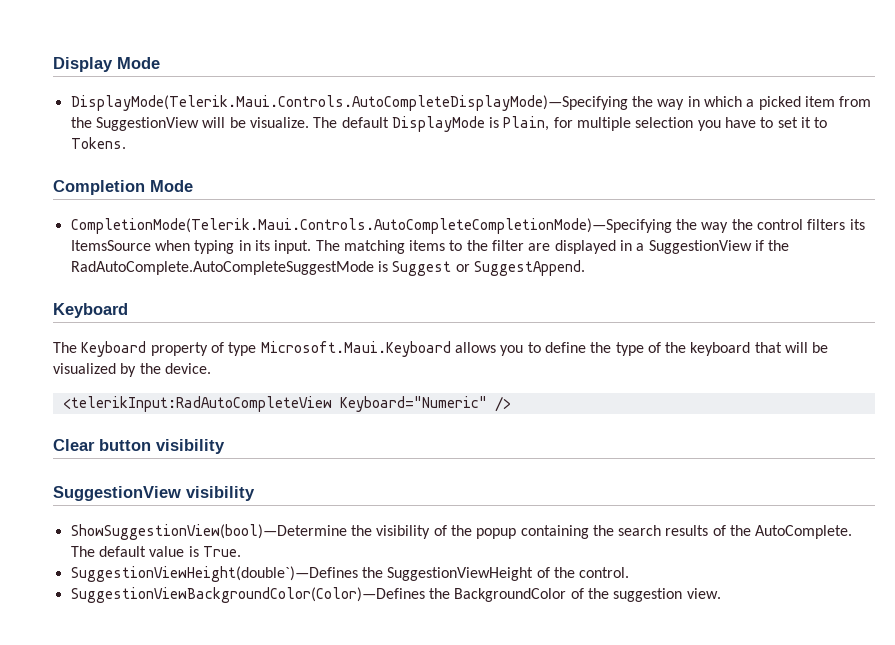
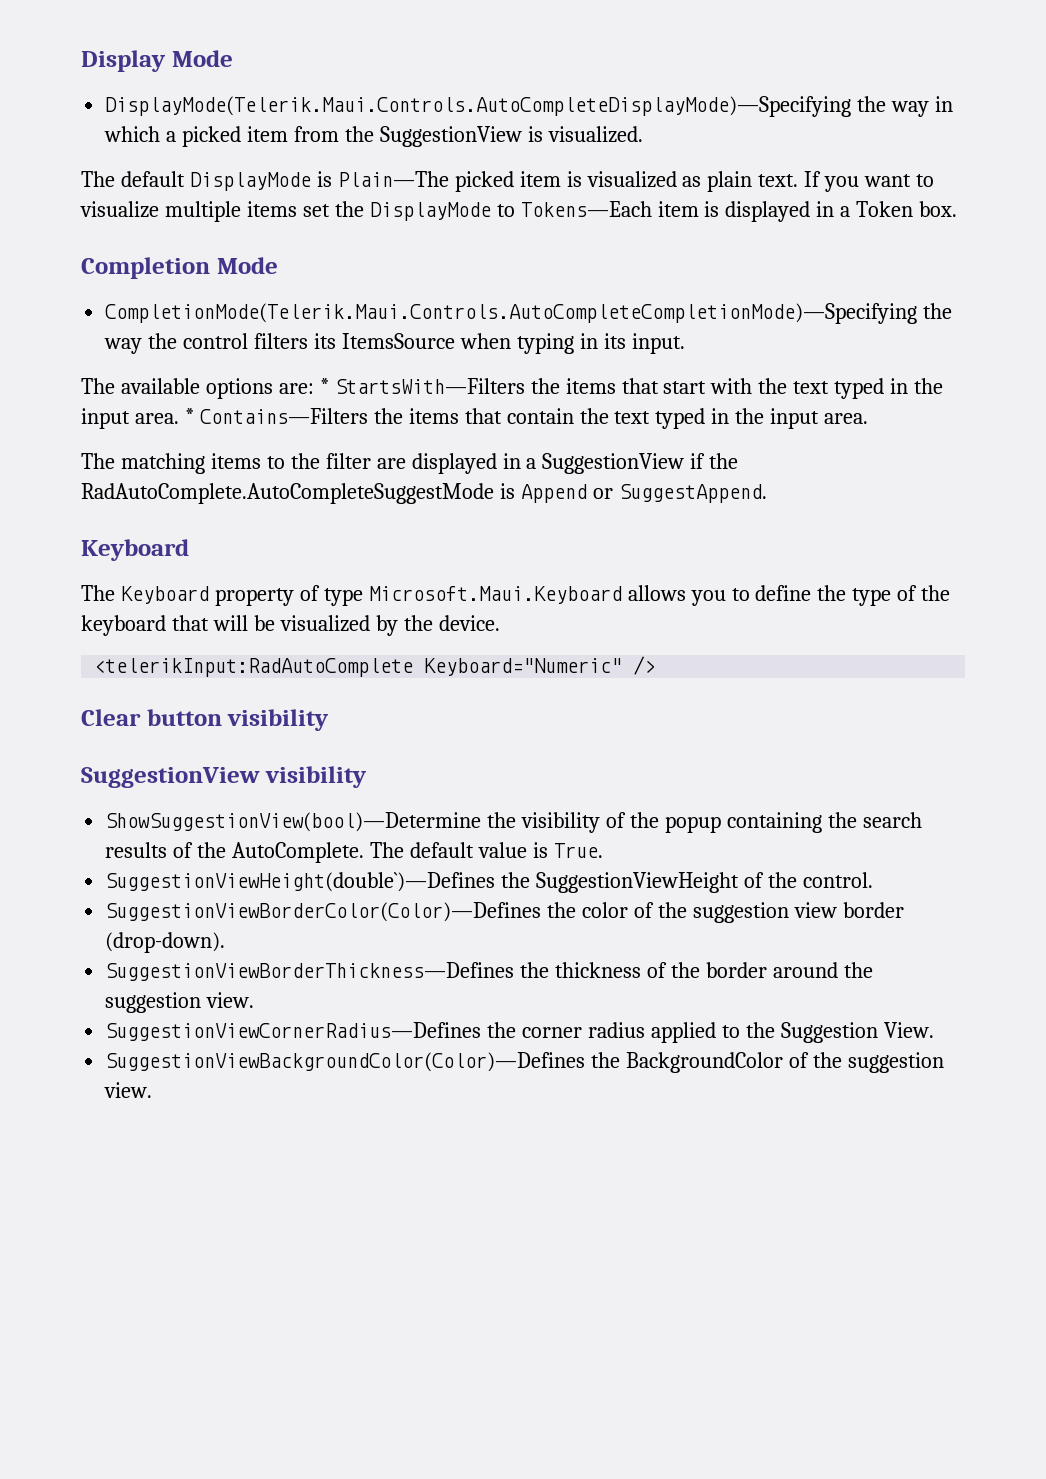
[202,117,309,128] will be visualize. -> [527,126,643,143] is visualized. //
[503,116,828,131] [70,137,126,149] Plain, for multiple selection you have to set it to Tokens. -> [337,171,935,192] [80,201,958,222] Plain—The picked item is visualized as plain text. If you want to visualize multiple items set the DisplayMode to Tokens—Each item is displayed in a Token box.
(312, 247) none -> [81,378,944,399] [81,408,869,429] // The available options are: * StartsWith—Filters the items that start with the text typed in the input area. * Contains—Filters the items that contain the text typed in the input area. //
[392,261,452,276] Suggest -> [520,484,587,503] Append
[62,396,332,412] <telerikInput:RadAutoCompleteView -> [94,658,414,677] <telerikInput:RadAutoComplete
(630, 572) none -> [105,902,904,923] [105,932,226,953] [105,962,873,981] [105,992,255,1013] [105,1022,934,1043] // SuggestionViewBorderColor(Color)—Defines the color of the suggestion view border (drop-down). // SuggestionViewBorderThickness—Defines the thickness of the border around the suggestion view. // SuggestionViewCornerRadius—Defines the corner radius applied to the Suggestion View.

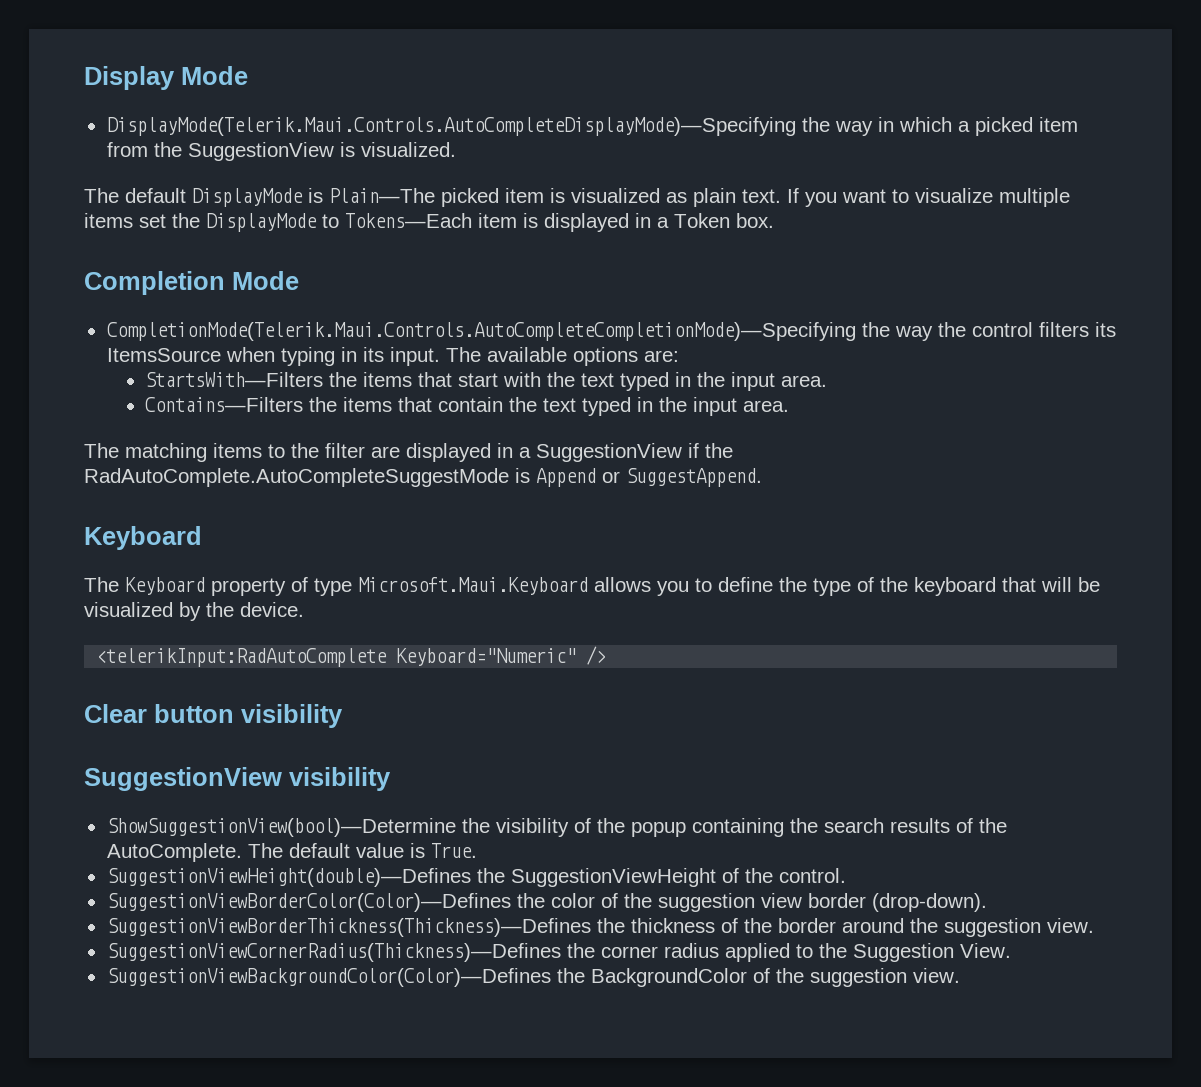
(685, 343) // -> (440, 356) none
[319,378,329,394] * -> (679, 356) //
[184,408,194,424] * -> (828, 381) //
[105,872,496,892] SuggestionViewHeight(double`)—Defines -> [106,868,471,887] SuggestionViewHeight(double)—Defines
[105,962,515,981] SuggestionViewBorderThickness—Defines -> [106,918,591,937] SuggestionViewBorderThickness(Thickness)—Defines
[105,1022,482,1041] SuggestionViewCornerRadius—Defines -> [106,943,561,962] SuggestionViewCornerRadius(Thickness)—Defines

